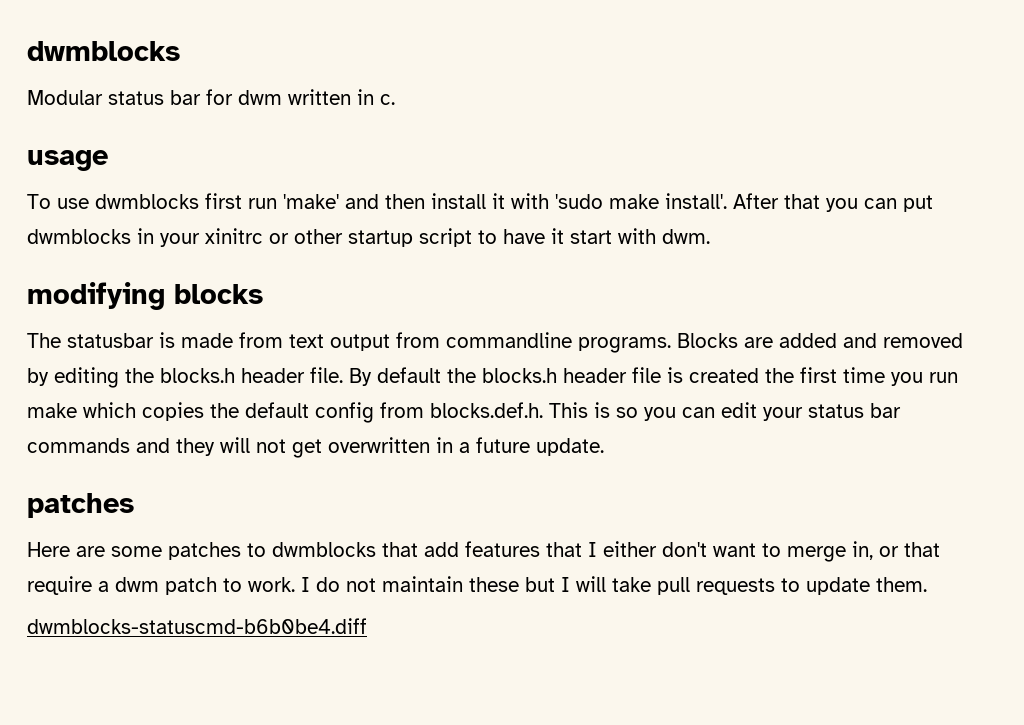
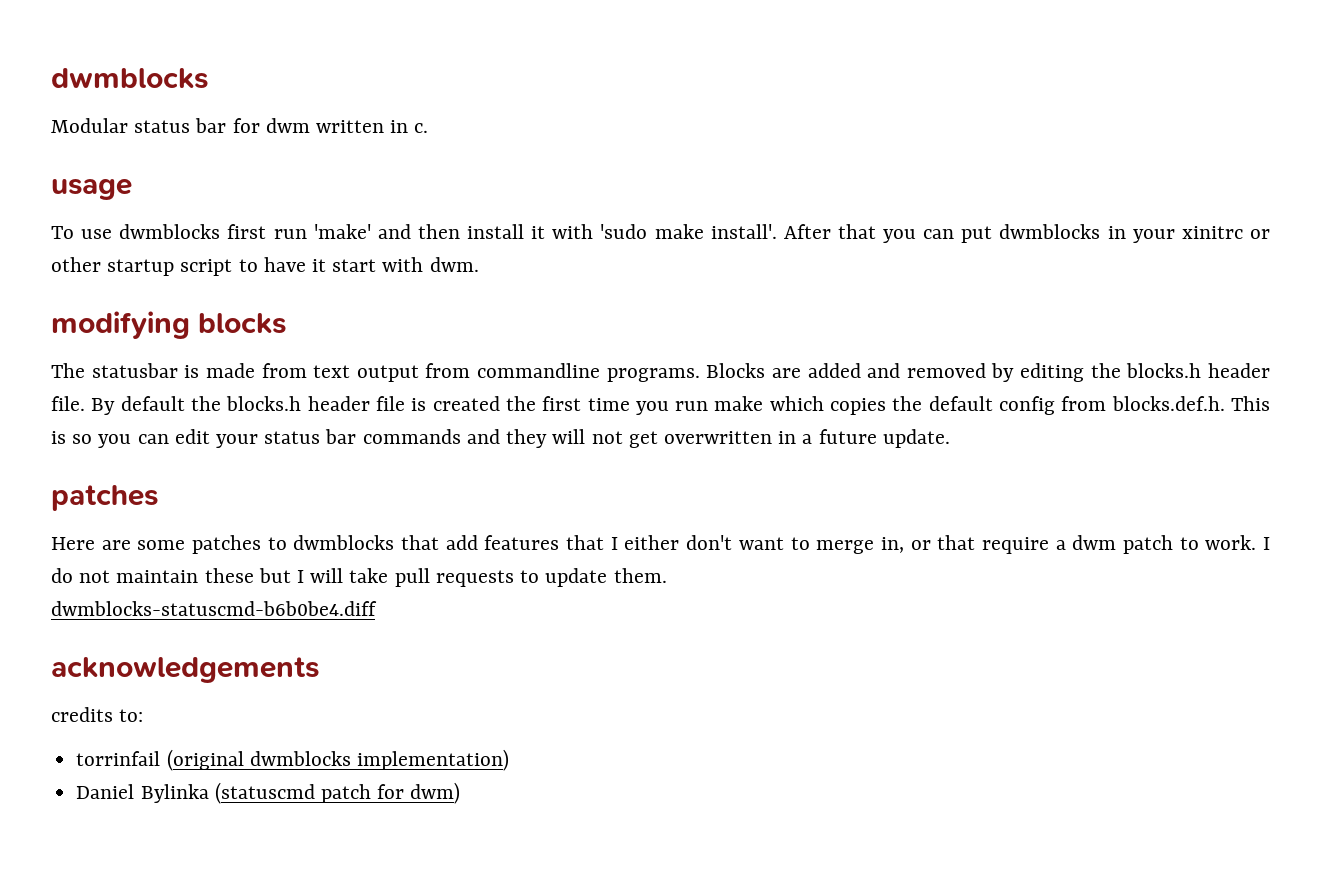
(367, 626) none -> [51,657,319,683] [51,707,144,722] [76,749,509,771] [76,782,461,804] // acknowledgements // credits to: // torrinfail (original dwmblocks implementation) // Daniel Bylinka (statuscmd patch for dwm)

